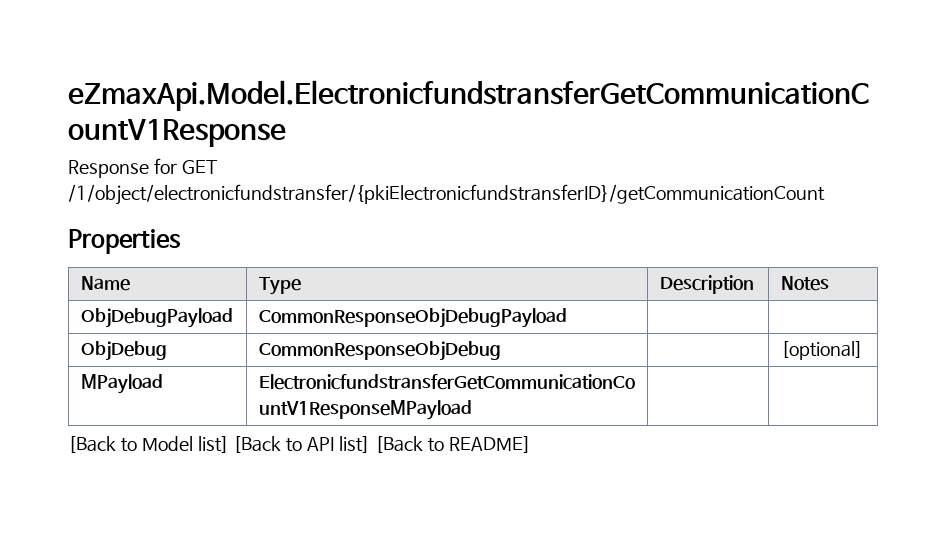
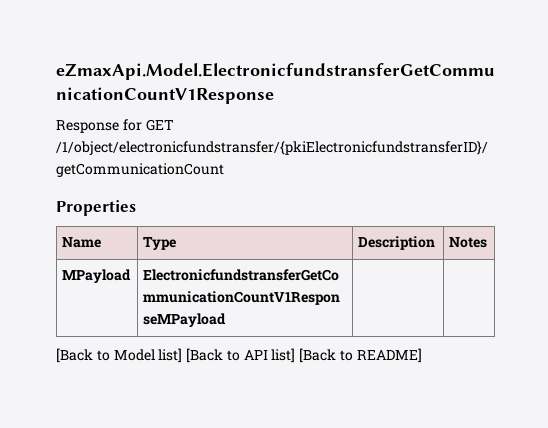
[80,308,233,328] [258,308,567,328] [80,341,167,361] [258,341,501,361] [780,341,863,360] // ObjDebugPayload | CommonResponseObjDebugPayload | | // ObjDebug | CommonResponseObjDebug | | [optional] -> (488, 242) none

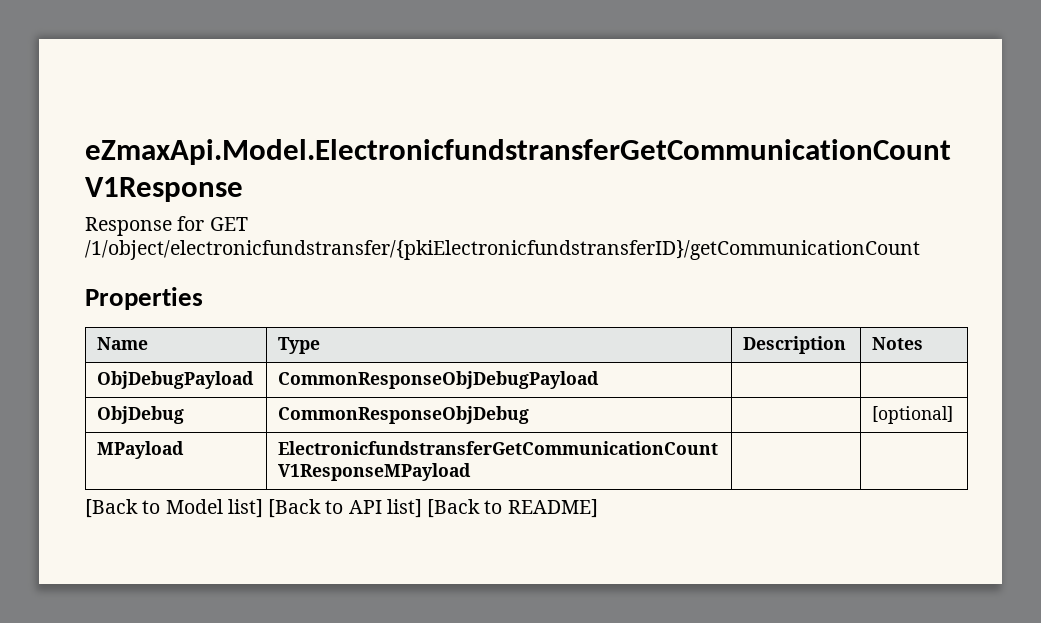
(488, 242) none -> [97,371,255,389] [278,371,600,389] [97,406,185,424] [278,406,530,424] [872,406,954,424] // ObjDebugPayload | CommonResponseObjDebugPayload | | // ObjDebug | CommonResponseObjDebug | | [optional]

